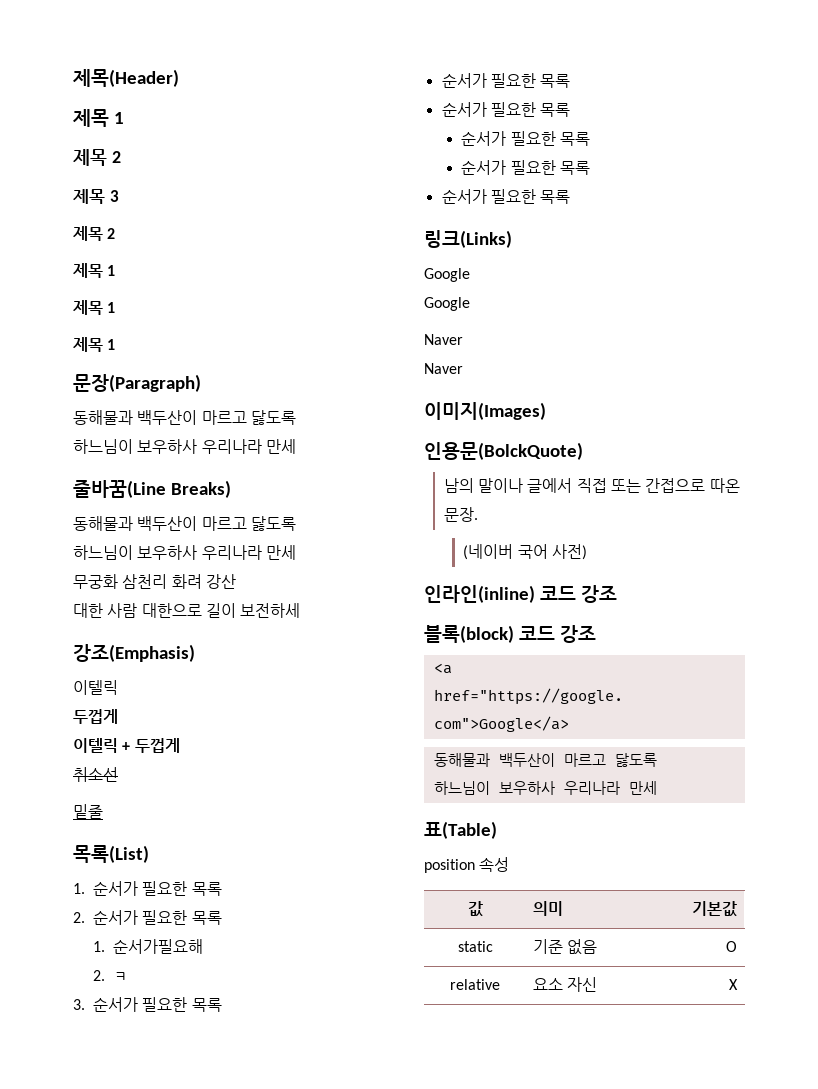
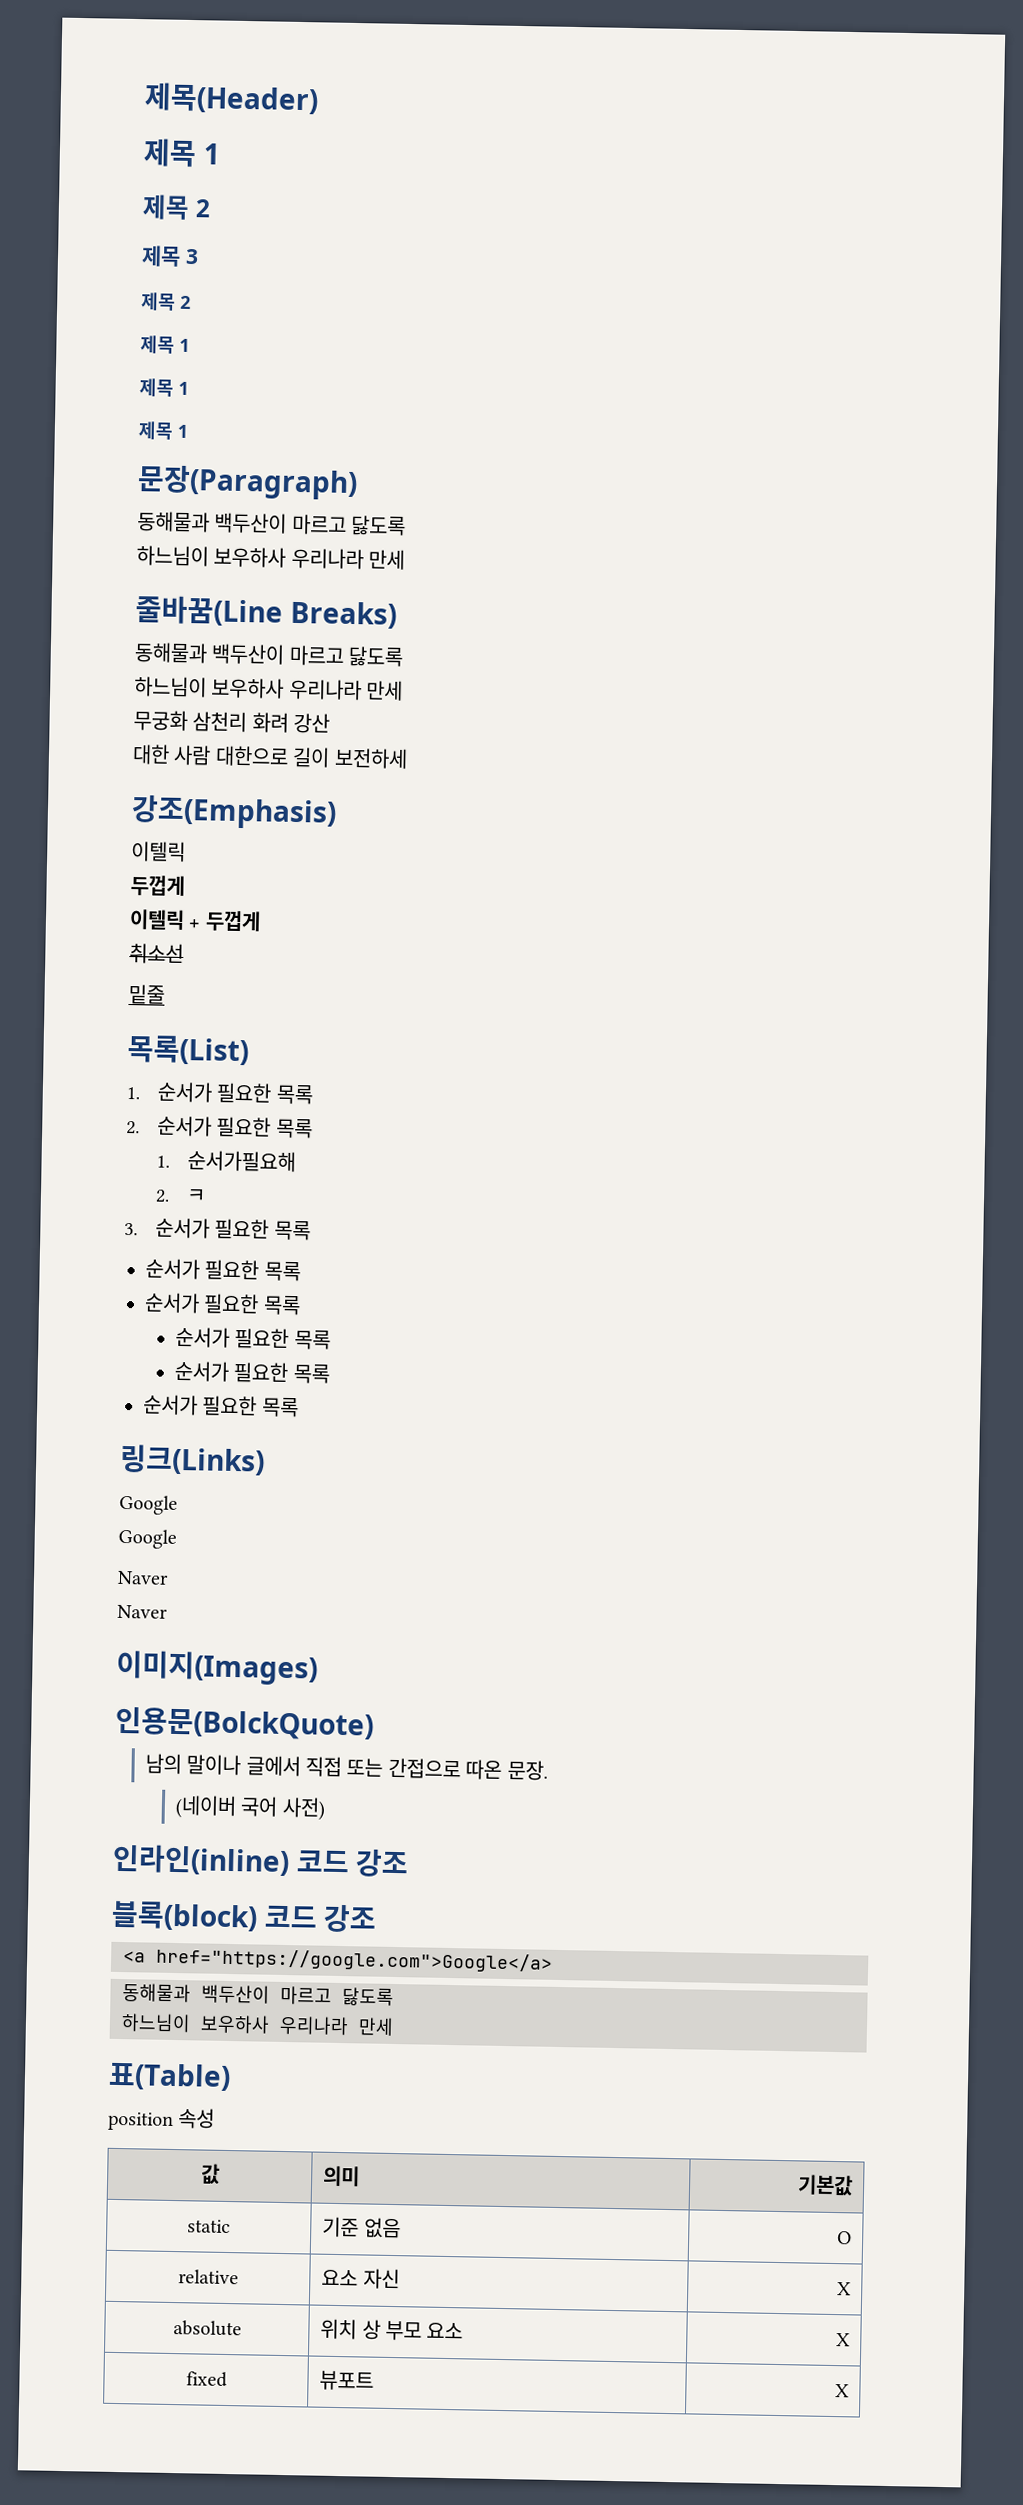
(739, 984) none -> [172,2320,242,2337] [320,2318,464,2341] [835,2333,850,2347] [185,2371,228,2388] [319,2370,375,2391] [834,2384,849,2398] // absolute | 위치 상 부모 요소 | X // fixed | 뷰포트 | X

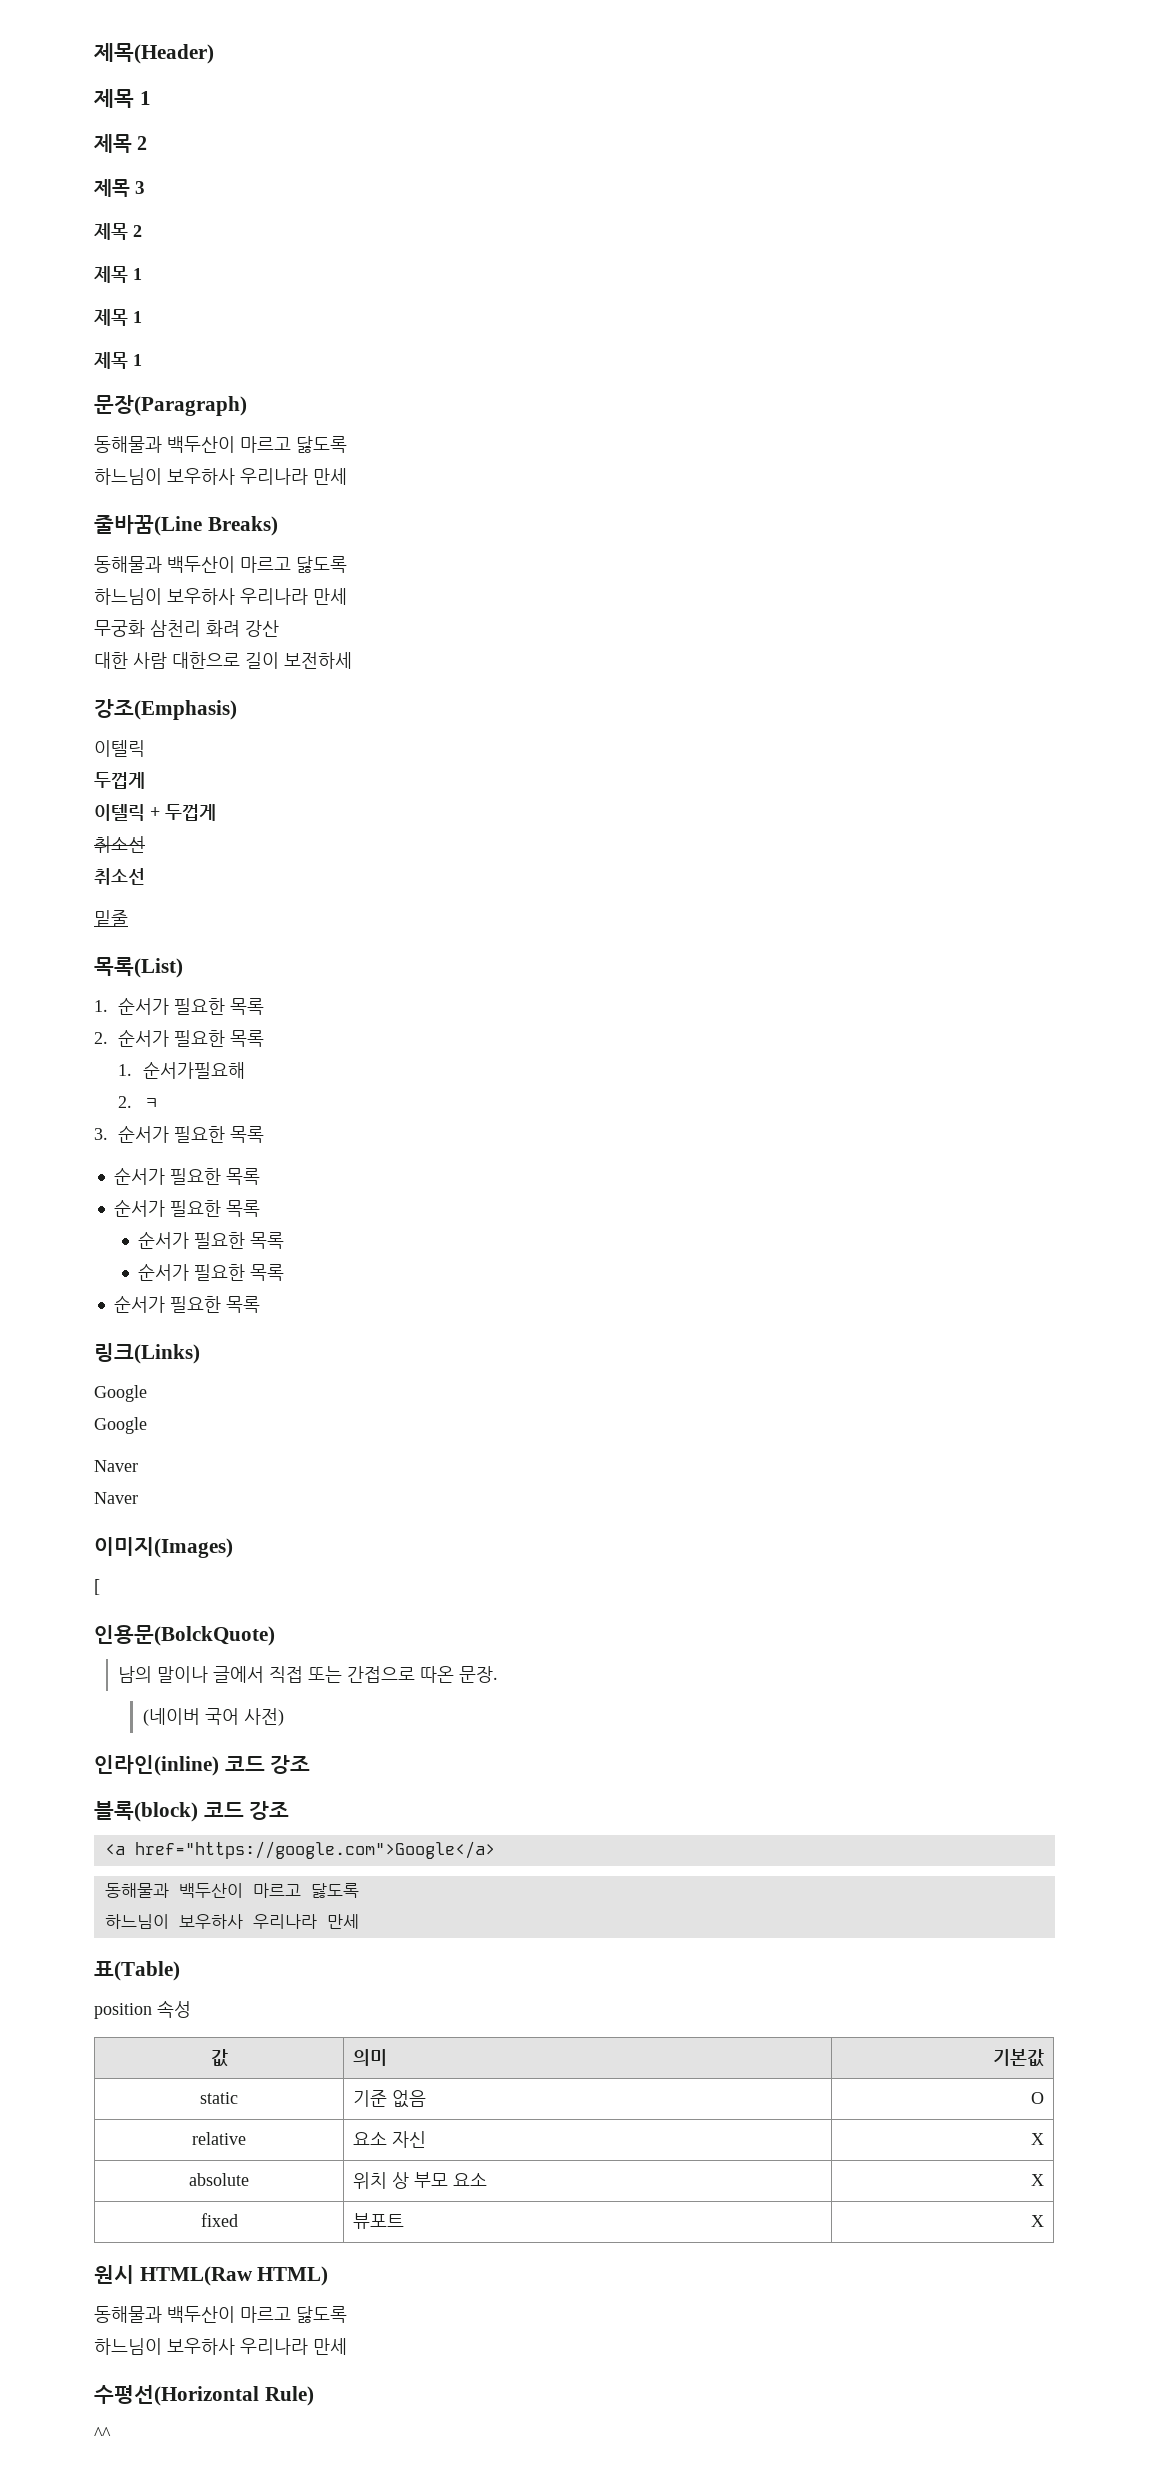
(184, 953) none -> [94,868,145,885] // 취소선
(318, 1667) none -> [94,1579,100,1595] // [
(849, 2391) none -> [94,2265,329,2286] [94,2306,347,2323] [94,2338,347,2355] [94,2385,314,2406] [94,2427,111,2440] // 원시 HTML(Raw HTML) // 동해물과 백두산이 마르고 닳도록 // 하느님이 보우하사 우리나라 만세 // 수평선(Horizontal Rule) // ^^

